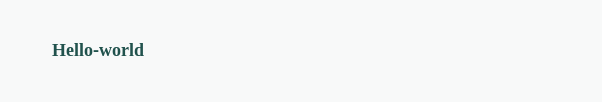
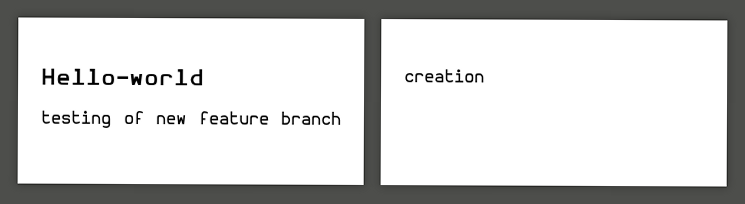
(144, 49) none -> [40,110,341,128] [404,69,485,83] // testing of new feature branch creation

